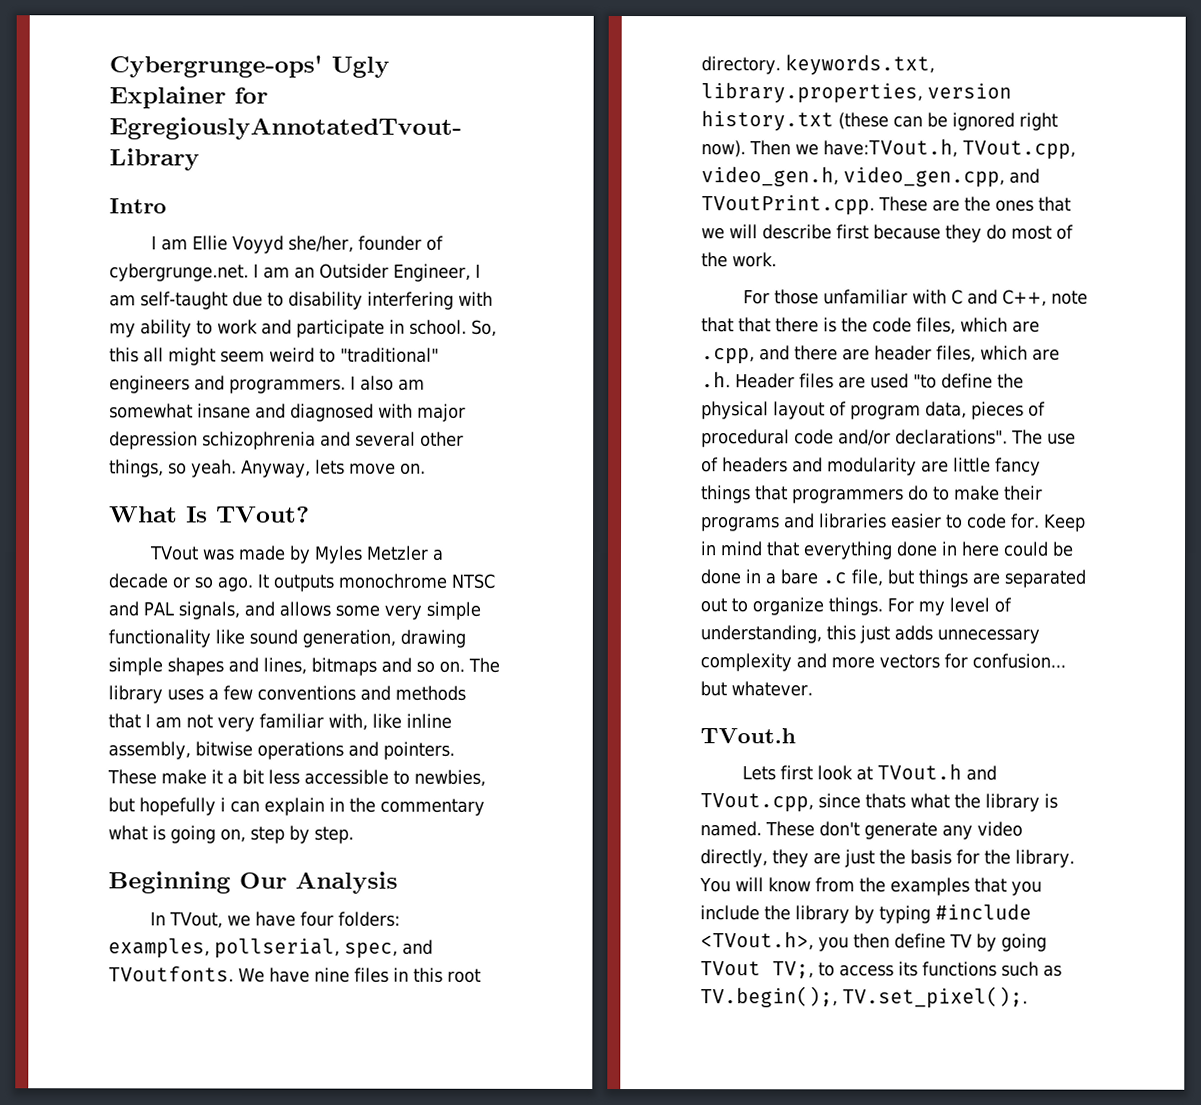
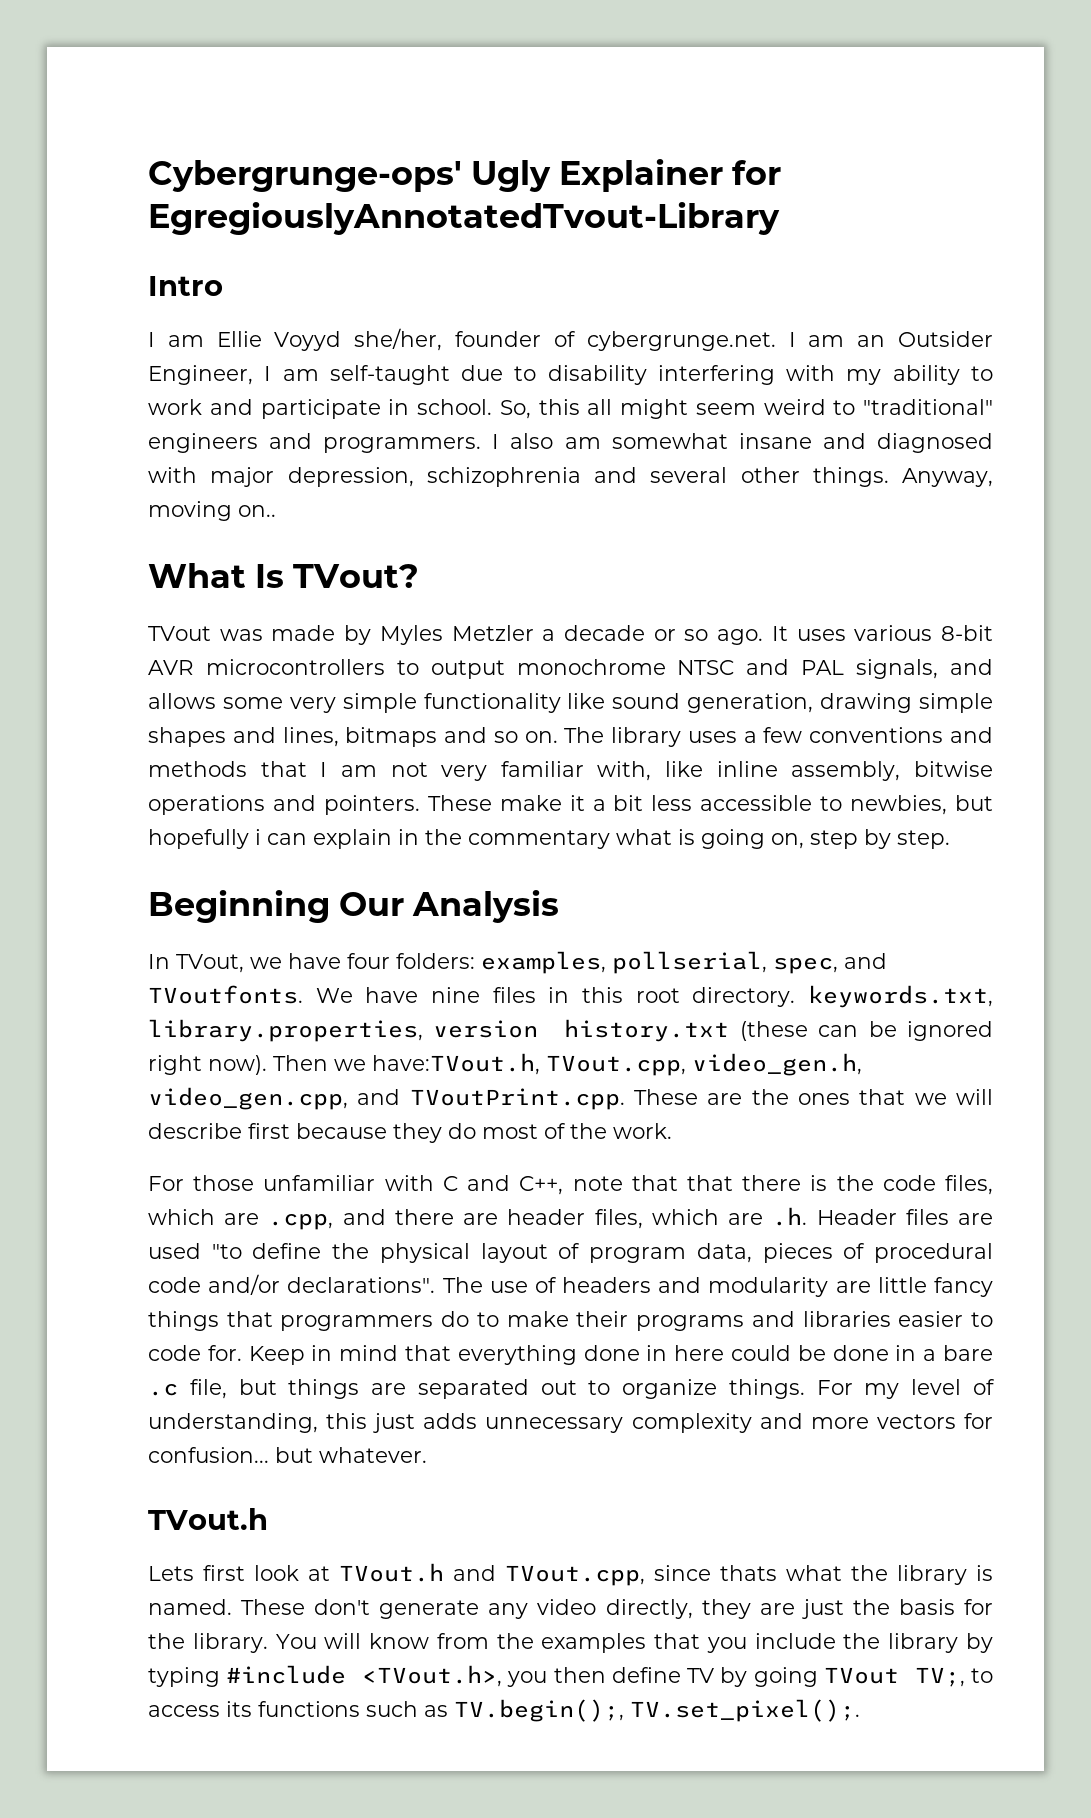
[109,431,198,450] depression -> [287,467,414,487] depression,
[109,459,426,478] things, so yeah. Anyway, lets move on. -> [812,467,993,487] [148,501,276,521] things. Anyway, moving on..
[273,574,334,592] outputs -> [796,625,993,641] [148,659,505,679] uses various 8-bit AVR microcontrollers to output

